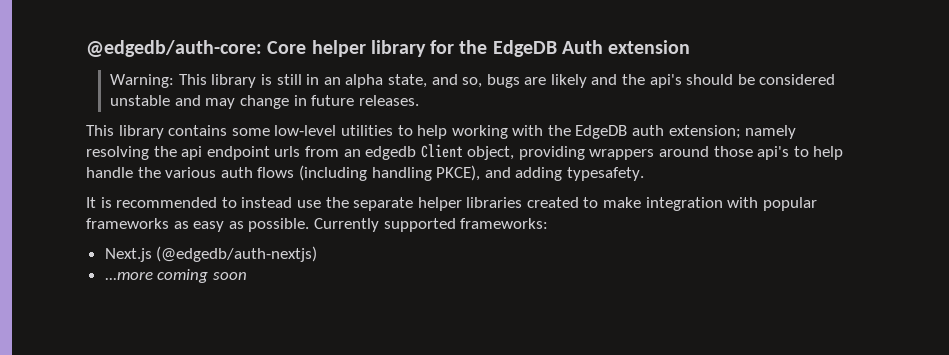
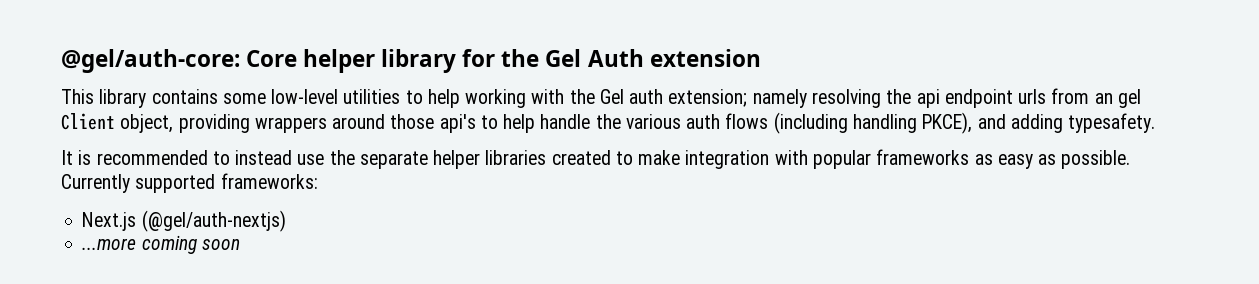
[86,40,262,57] @edgedb/auth-core: -> [61,49,240,73] @gel/auth-core:
[492,40,557,57] EdgeDB -> [545,49,582,67] Gel
[110,74,836,88] [110,95,419,109] // Warning: This library is still in an alpha state, and so, bugs are likely and the api's should be considered unstable and may change in future releases. -> (761, 58) none
[575,125,628,139] EdgeDB -> [599,89,624,104] Gel
[365,146,417,160] edgedb -> [1117,89,1141,108] gel
[156,246,318,262] (@edgedb/auth-nextjs) -> [141,210,286,232] (@gel/auth-nextjs)

